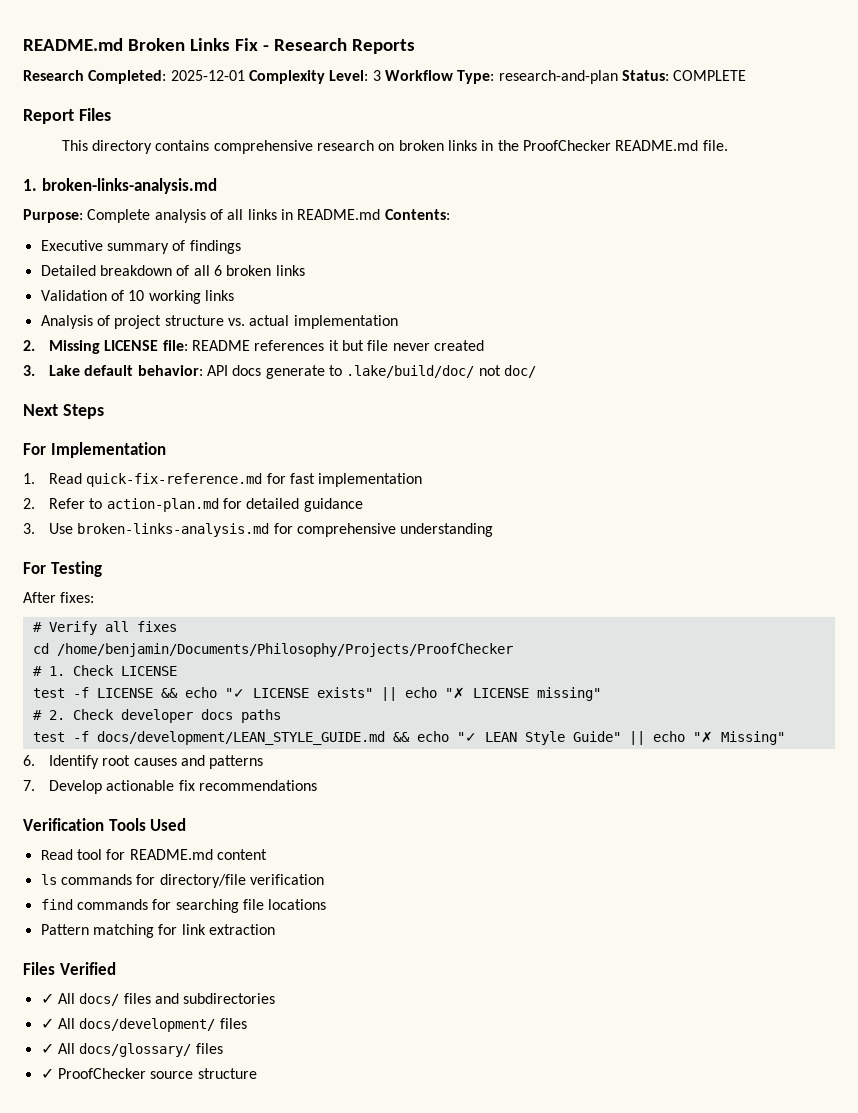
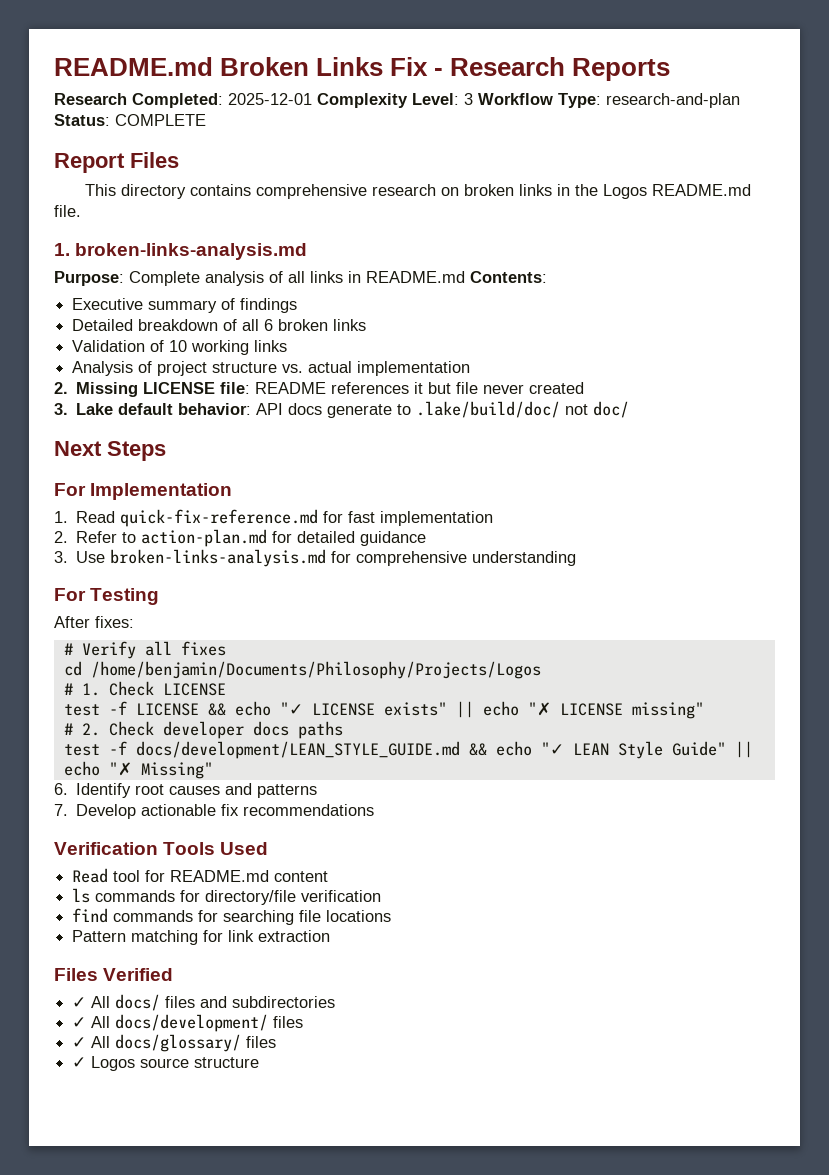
[522,140,611,151] ProofChecker -> [603,184,648,199] Logos
[56,643,513,657] /home/benjamin/Documents/Philosophy/Projects/ProofChecker -> [90,661,541,679] /home/benjamin/Documents/Philosophy/Projects/Logos
[57,1068,146,1079] ProofChecker -> [91,1056,136,1071] Logos

